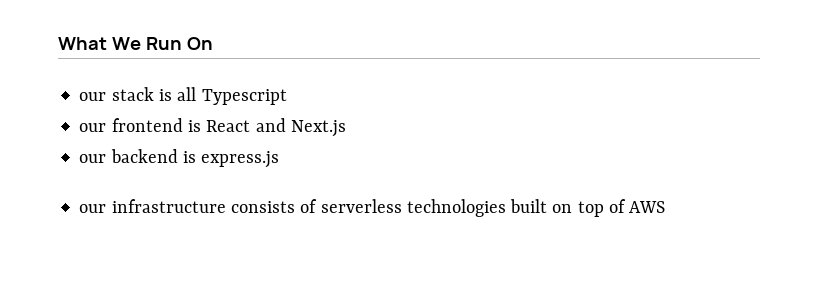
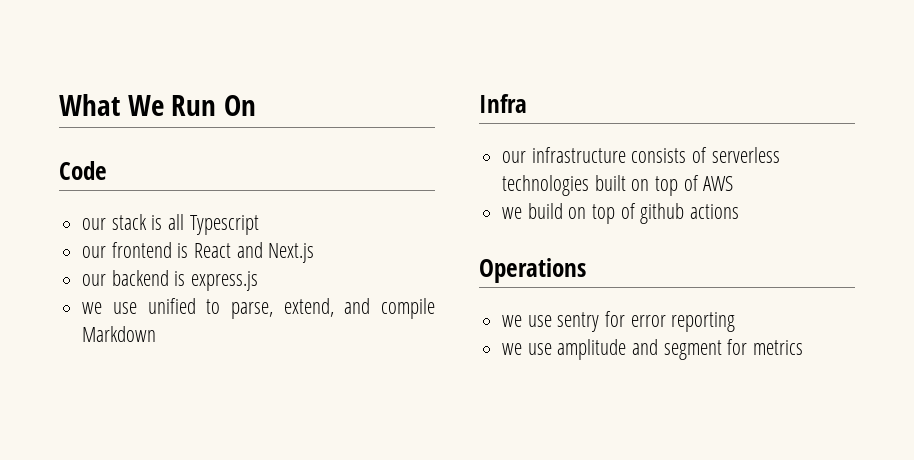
(213, 43) none -> [59,161,107,180] // Code
(280, 159) none -> [82,298,435,319] [82,326,157,342] [479,94,527,113] // we use unified to parse, extend, and compile Markdown // Infra
(666, 207) none -> [502,203,740,224] [479,258,586,283] [502,311,736,332] [502,339,804,360] // we build on top of github actions // Operations // we use sentry for error reporting // we use amplitude and segment for metrics

